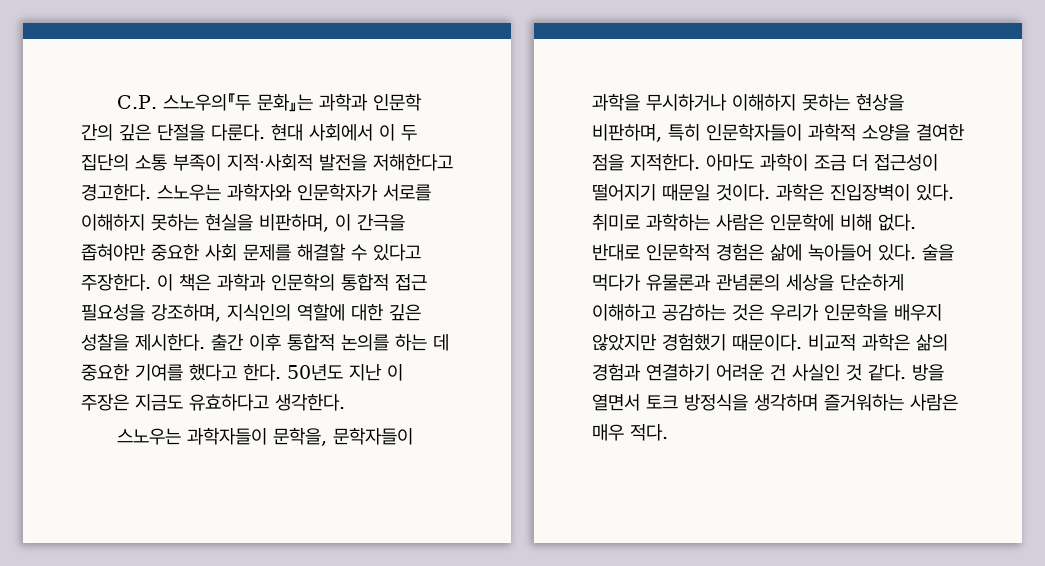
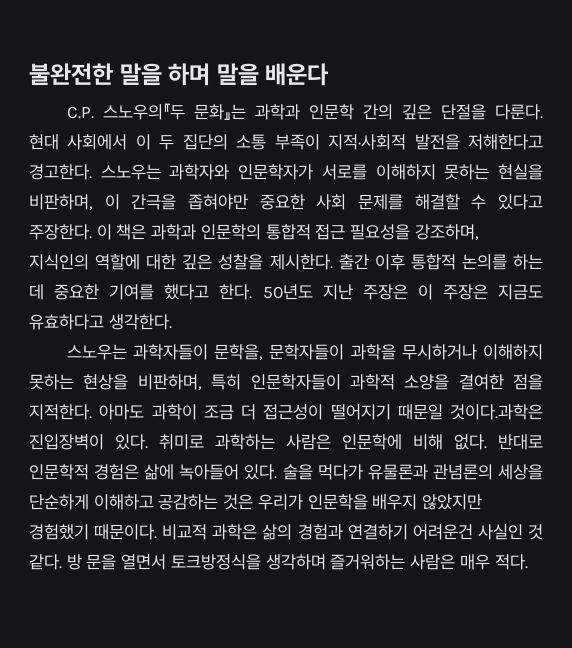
(116, 102) none -> [29,63,330,86] 불완전한 말을 하며 말을 배운다 //
(382, 372) none -> [362,284,408,300] 주장은
[716,183,824,201] 것이다. 과학은 -> [450,404,543,420] 것이다.과학은
[716,364,786,381] 어려운 건 -> [412,524,473,540] 어려운건
[912,364,944,381] [592,394,748,411] 방을 열면서 토크 방정식을 -> [66,554,261,570] 방 문을 열면서 토크방정식을

